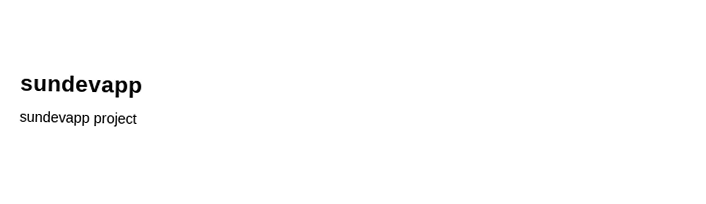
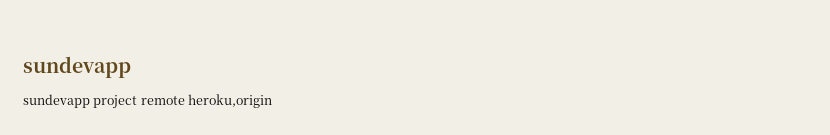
(137, 119) none -> [140,94,273,108] remote heroku,origin

